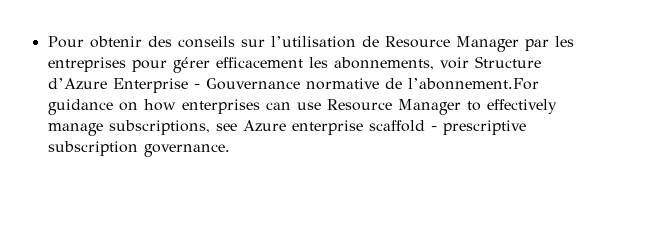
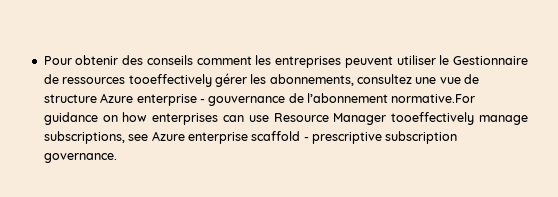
[240,36,574,52] [47,56,541,73] [47,78,539,93] sur l’utilisation de Resource Manager par les entreprises pour gérer efficacement les abonnements, voir Structure d’Azure Enterprise - Gouvernance normative de l’abonnement.For -> [196,55,528,68] [43,73,480,87] [43,93,476,106] comment les entreprises peuvent utiliser le Gestionnaire de ressources tooeffectively gérer les abonnements, consultez une vue de structure Azure enterprise - gouvernance de l’abonnement normative.For
[466,99,557,114] to effectively -> [391,112,475,125] tooeffectively

